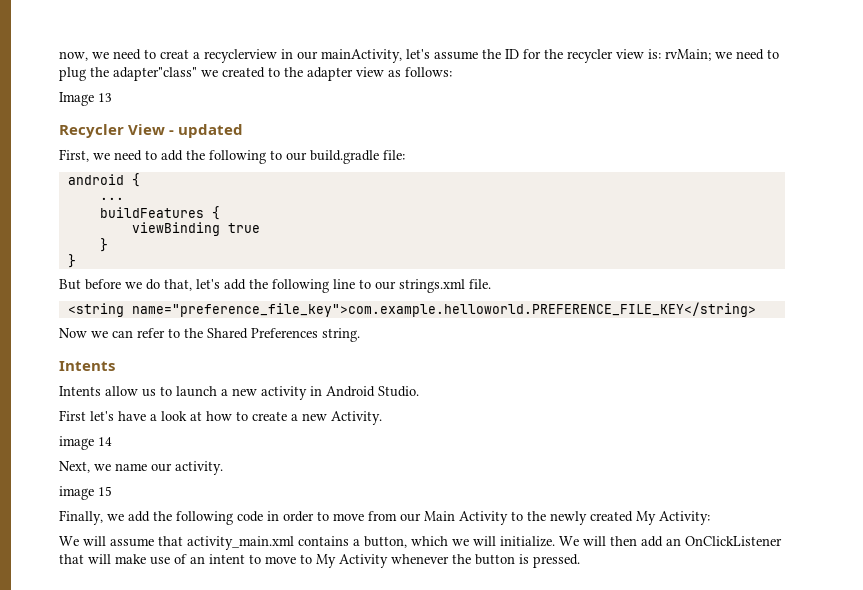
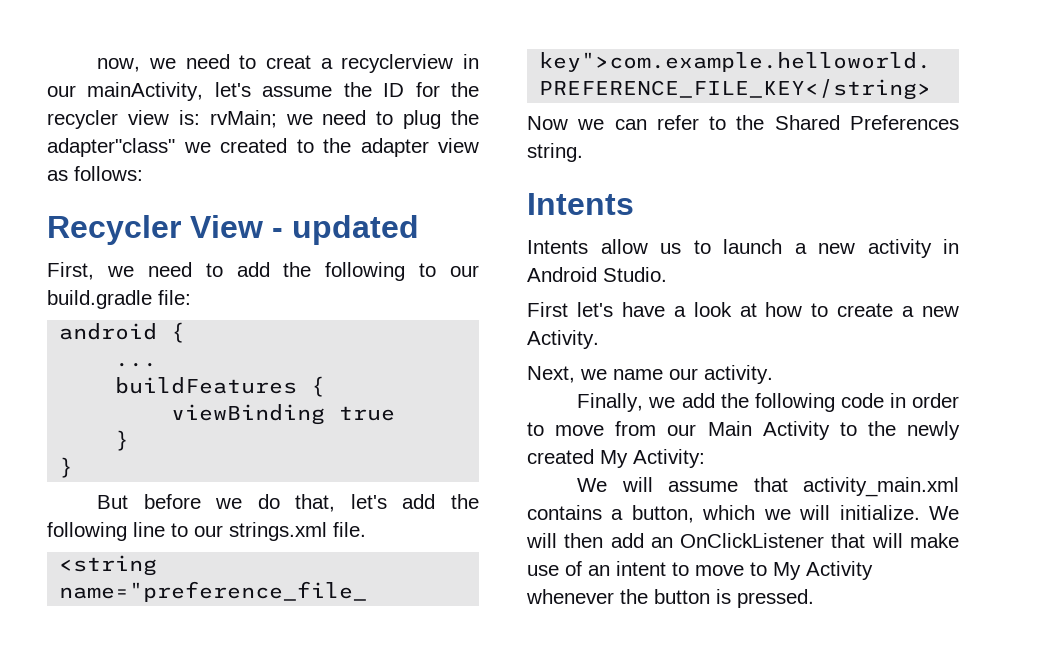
[59,92,112,106] // Image 13 -> (143, 173) none
[59,436,112,450] // image 14 -> (599, 339) none
[59,486,112,500] // image 15 -> (773, 374) none

